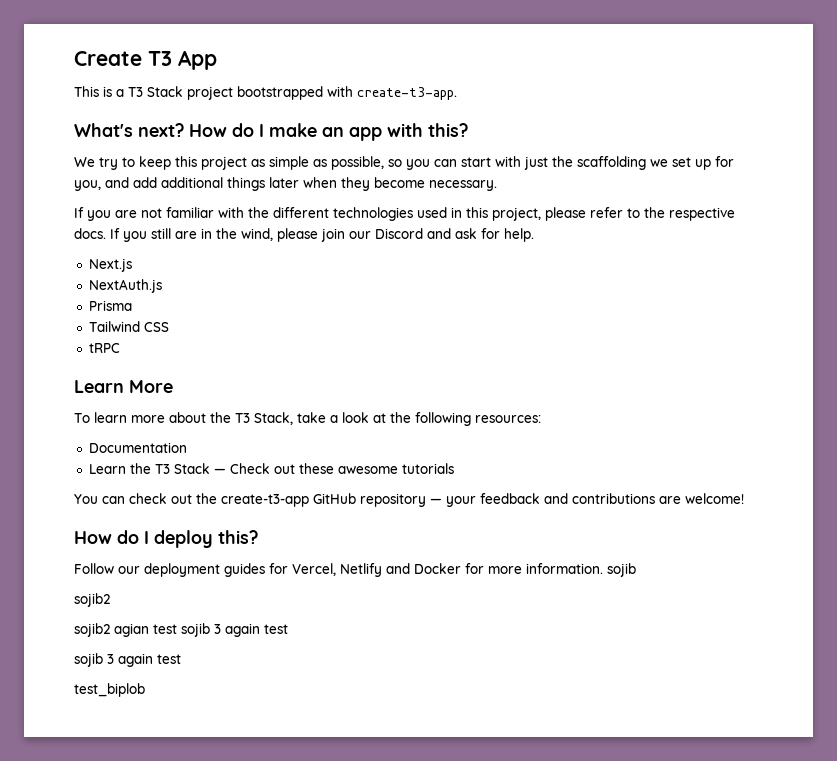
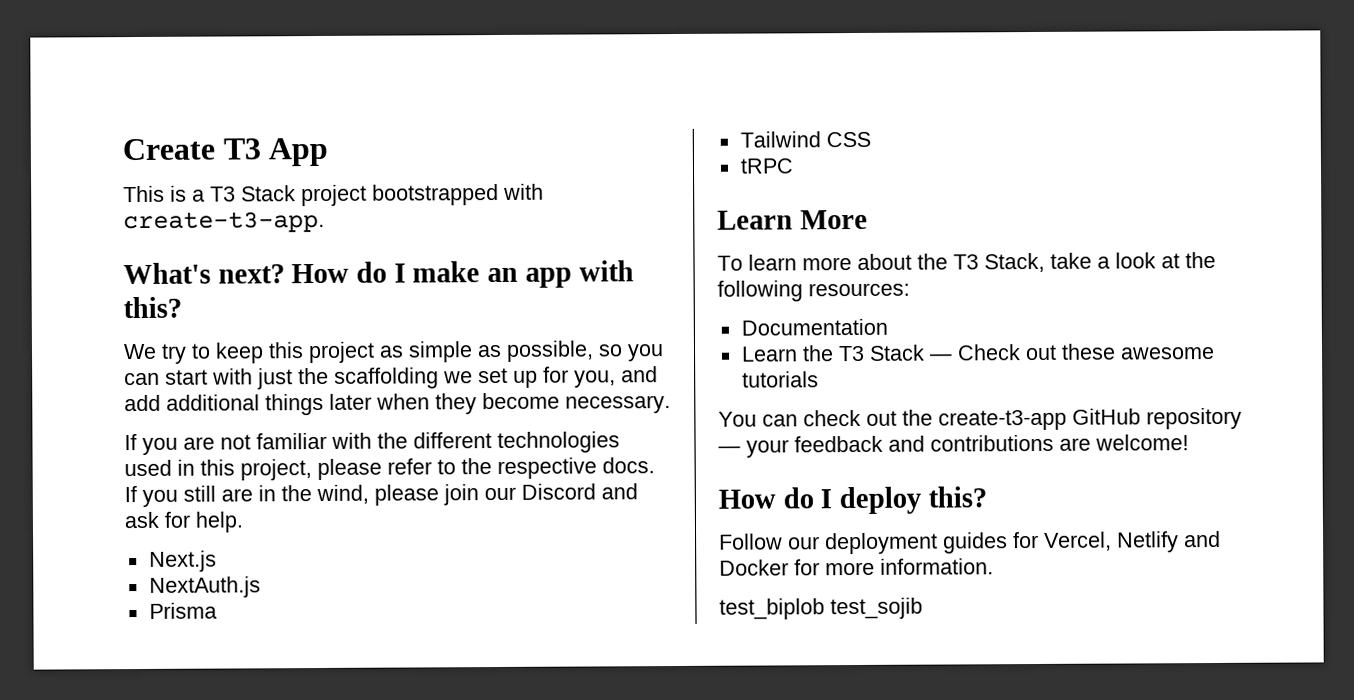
[607,563,636,577] [74,593,110,607] [74,623,288,637] [74,653,181,667] sojib // sojib2 // sojib2 agian test sojib 3 again test // sojib 3 again test -> (994, 566) none
(145, 690) none -> [830,597,923,620] test_sojib

